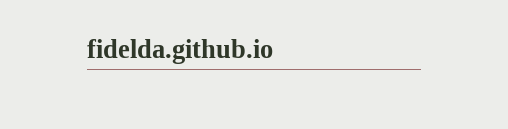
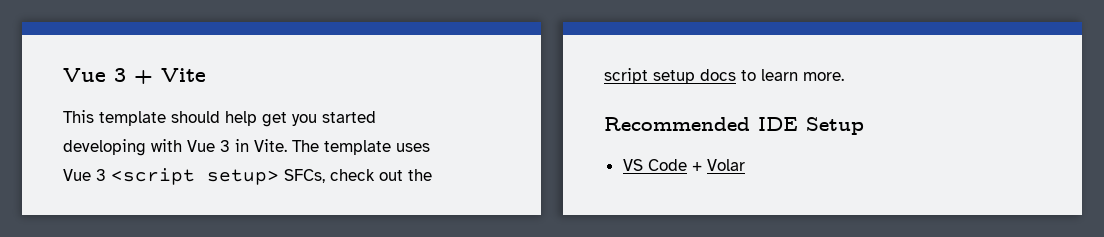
[87,39,273,64] fidelda.github.io -> [63,68,206,84] [63,110,376,127] [63,139,430,156] [63,168,432,185] [604,68,844,84] [604,117,864,135] [622,159,745,171] Vue 3 + Vite // This template should help get you started developing with Vue 3 in Vite. The template uses Vue 3 <script setup> SFCs, check out the script setup docs to learn more. // Recommended IDE Setup // VS Code + Volar

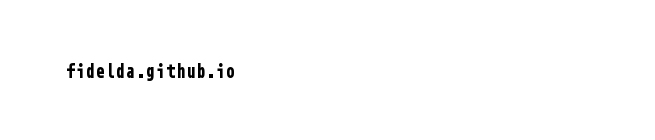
[63,68,206,84] [63,110,376,127] [63,139,430,156] [63,168,432,185] [604,68,844,84] [604,117,864,135] [622,159,745,171] Vue 3 + Vite // This template should help get you started developing with Vue 3 in Vite. The template uses Vue 3 <script setup> SFCs, check out the script setup docs to learn more. // Recommended IDE Setup // VS Code + Volar -> [65,63,235,81] fidelda.github.io

